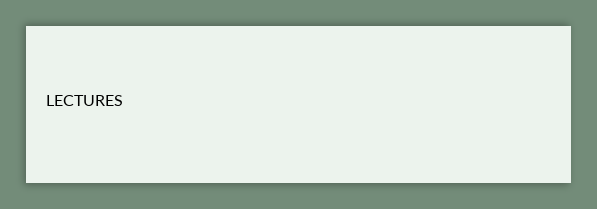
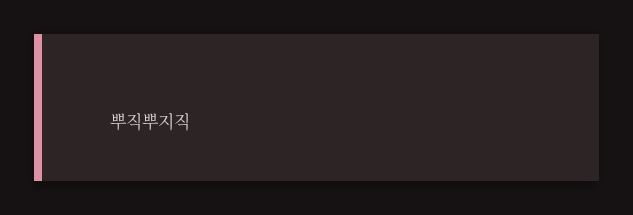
[46,95,123,106] LECTURES -> [110,113,190,131] 뿌직뿌지직

